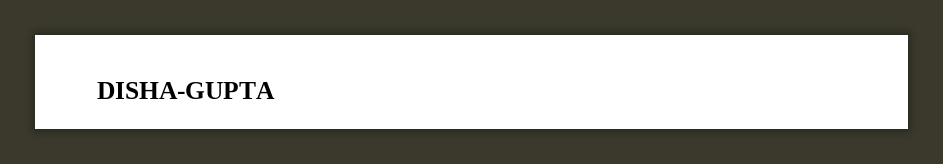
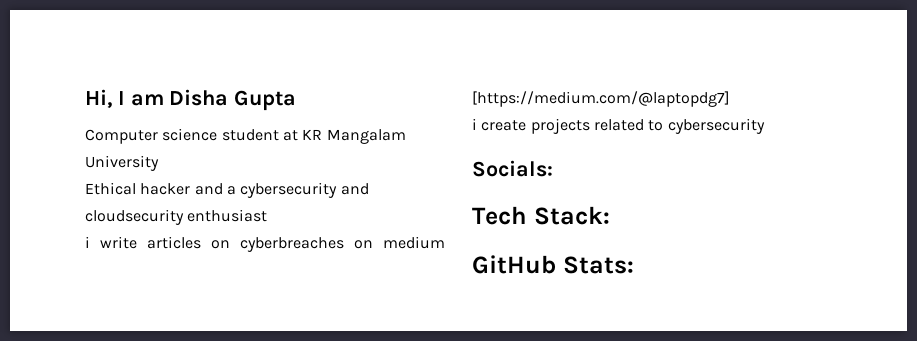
[97,82,275,99] DISHA-GUPTA -> [85,89,297,111] [85,128,406,144] [85,155,159,171] [85,182,369,198] [85,209,268,225] [85,236,445,252] [472,91,730,107] [472,118,765,134] [472,160,553,177] [472,206,610,225] [472,255,634,274] Hi, I am Disha Gupta // Computer science student at KR Mangalam University // Ethical hacker and a cybersecurity and cloudsecurity enthusiast // i write articles on cyberbreaches on medium [https://medium.com/@laptopdg7] // i create projects related to cybersecurity // Socials: // Tech Stack: // GitHub Stats:

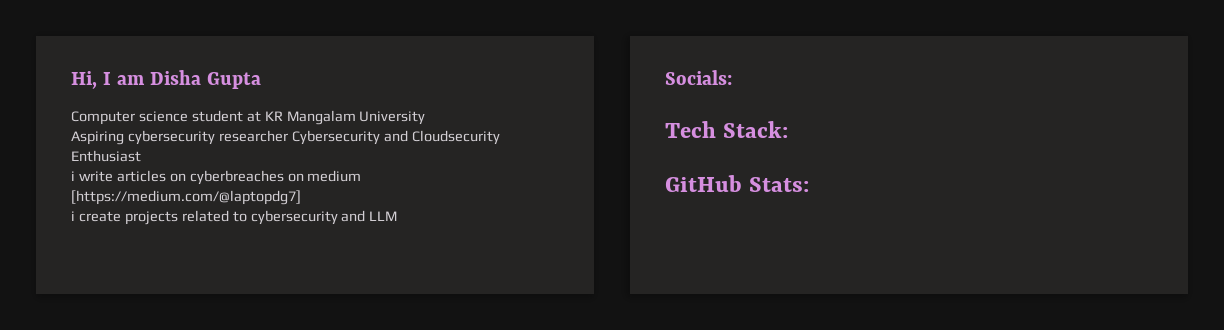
[85,182,369,198] [85,209,268,225] Ethical hacker and a cybersecurity and cloudsecurity enthusiast -> [71,130,500,145] [71,150,141,162] Aspiring cybersecurity researcher Cybersecurity and Cloudsecurity Enthusiast
(765, 126) none -> [341,210,398,222] and LLM

